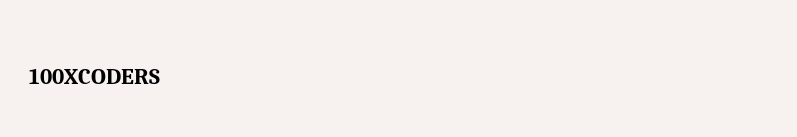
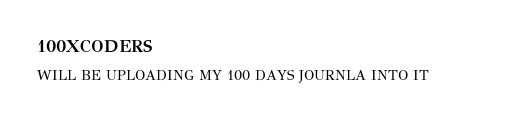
(160, 76) none -> [37,69,429,83] // WILL BE UPLOADING MY 100 DAYS JOURNLA INTO IT

